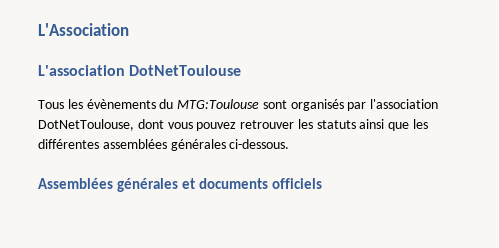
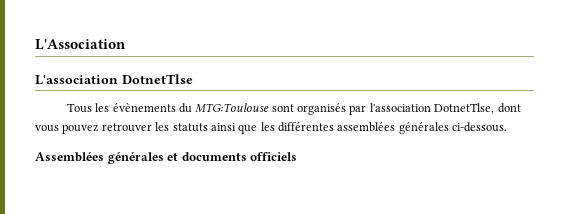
[129,65,242,76] DotNetToulouse -> [122,74,193,84] DotnetTlse
[38,119,134,131] DotNetToulouse, -> [434,103,495,114] DotnetTlse,

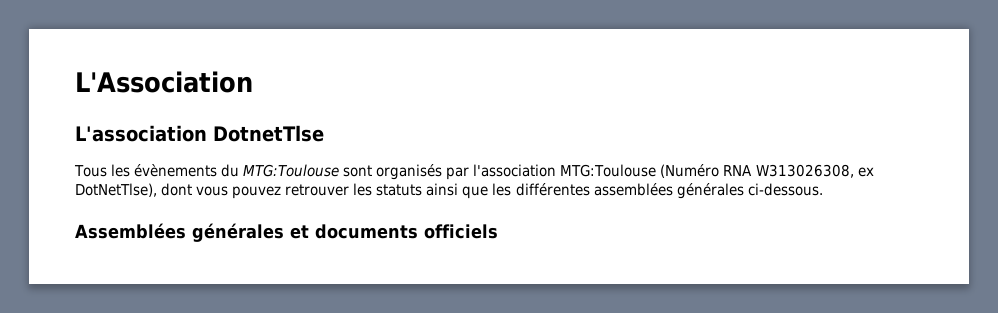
[434,103,495,114] DotnetTlse, -> [560,164,874,178] [75,183,157,197] MTG:Toulouse (Numéro RNA W313026308, ex DotNetTlse),

